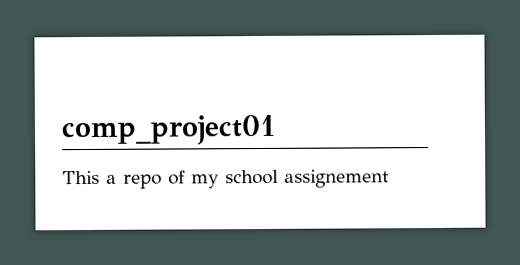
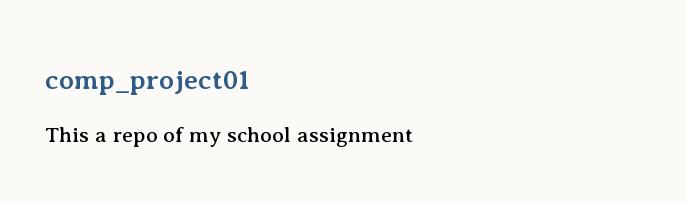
[284,169,389,188] assignement -> [296,128,413,147] assignment

